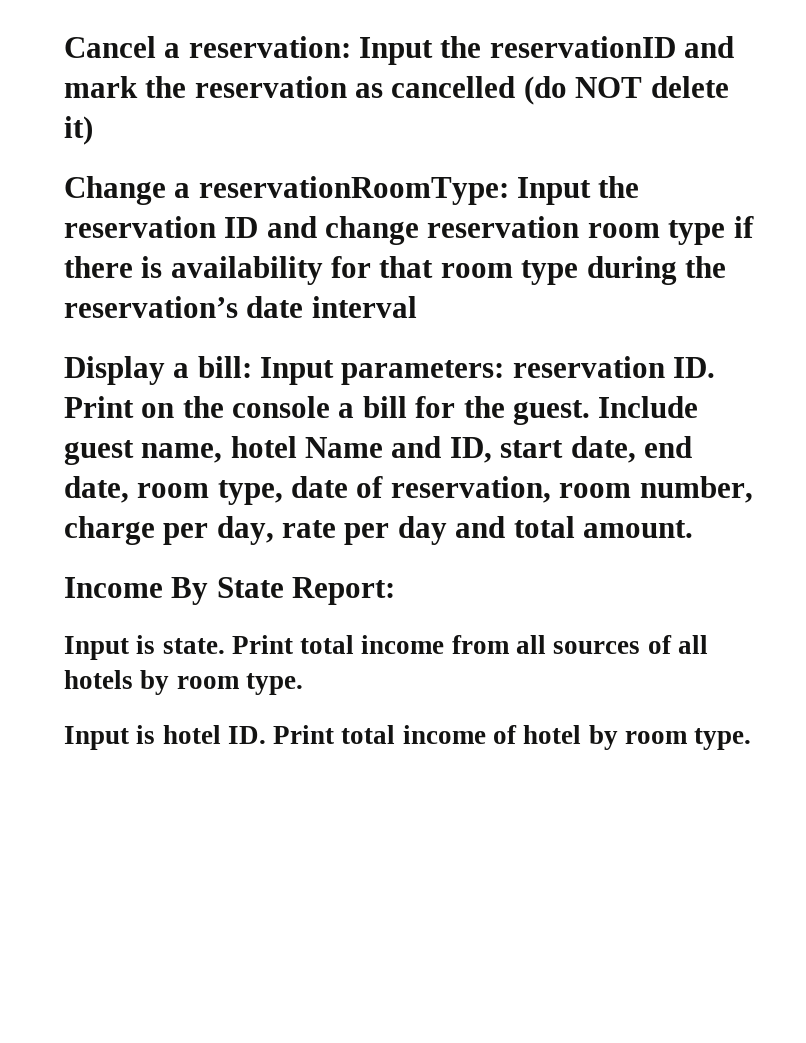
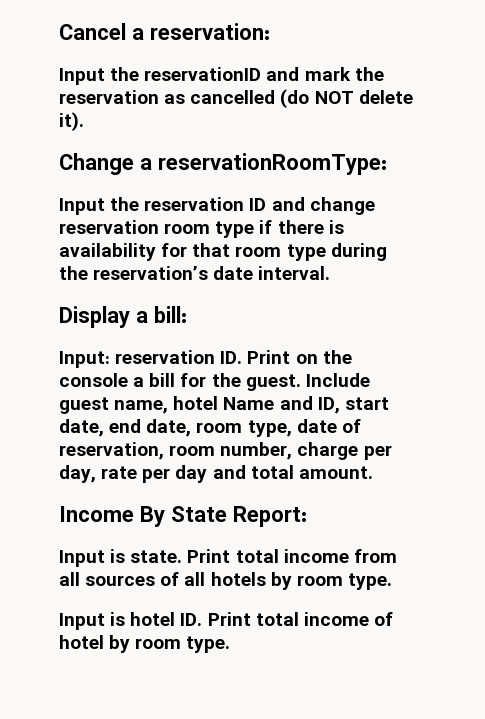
(351, 47) none -> (270, 31) //
[64,116,93,145] it) -> [59,112,84,131] it).
(509, 190) none -> (387, 164) //
[311,296,417,318] interval -> [258,266,331,280] interval.
[260,357,505,385] Input parameters: -> [59,351,110,368] // Input:

